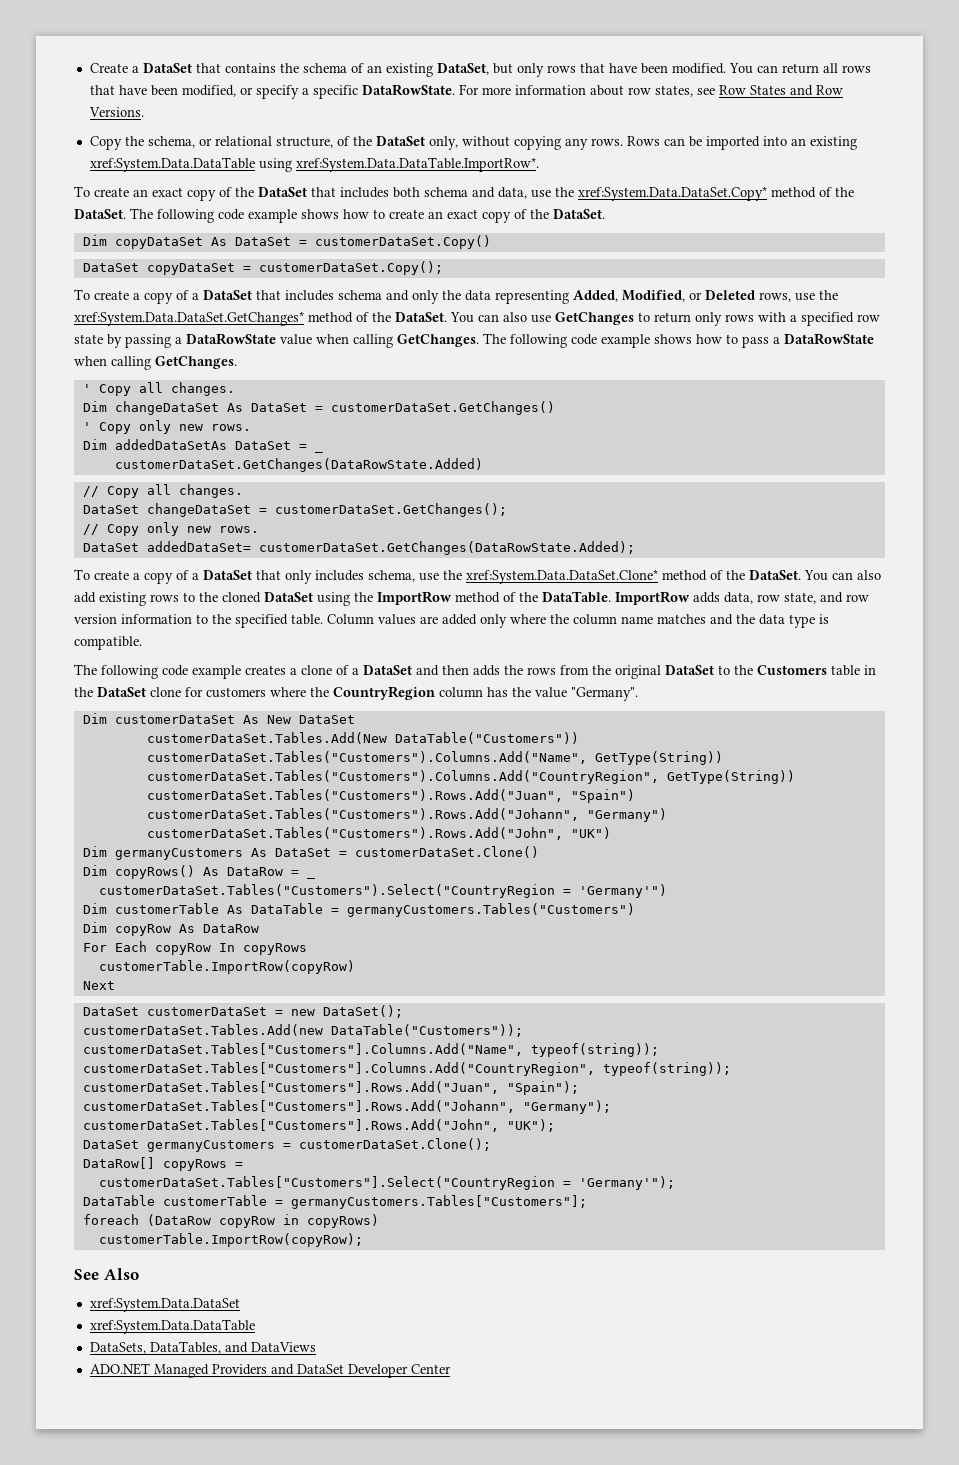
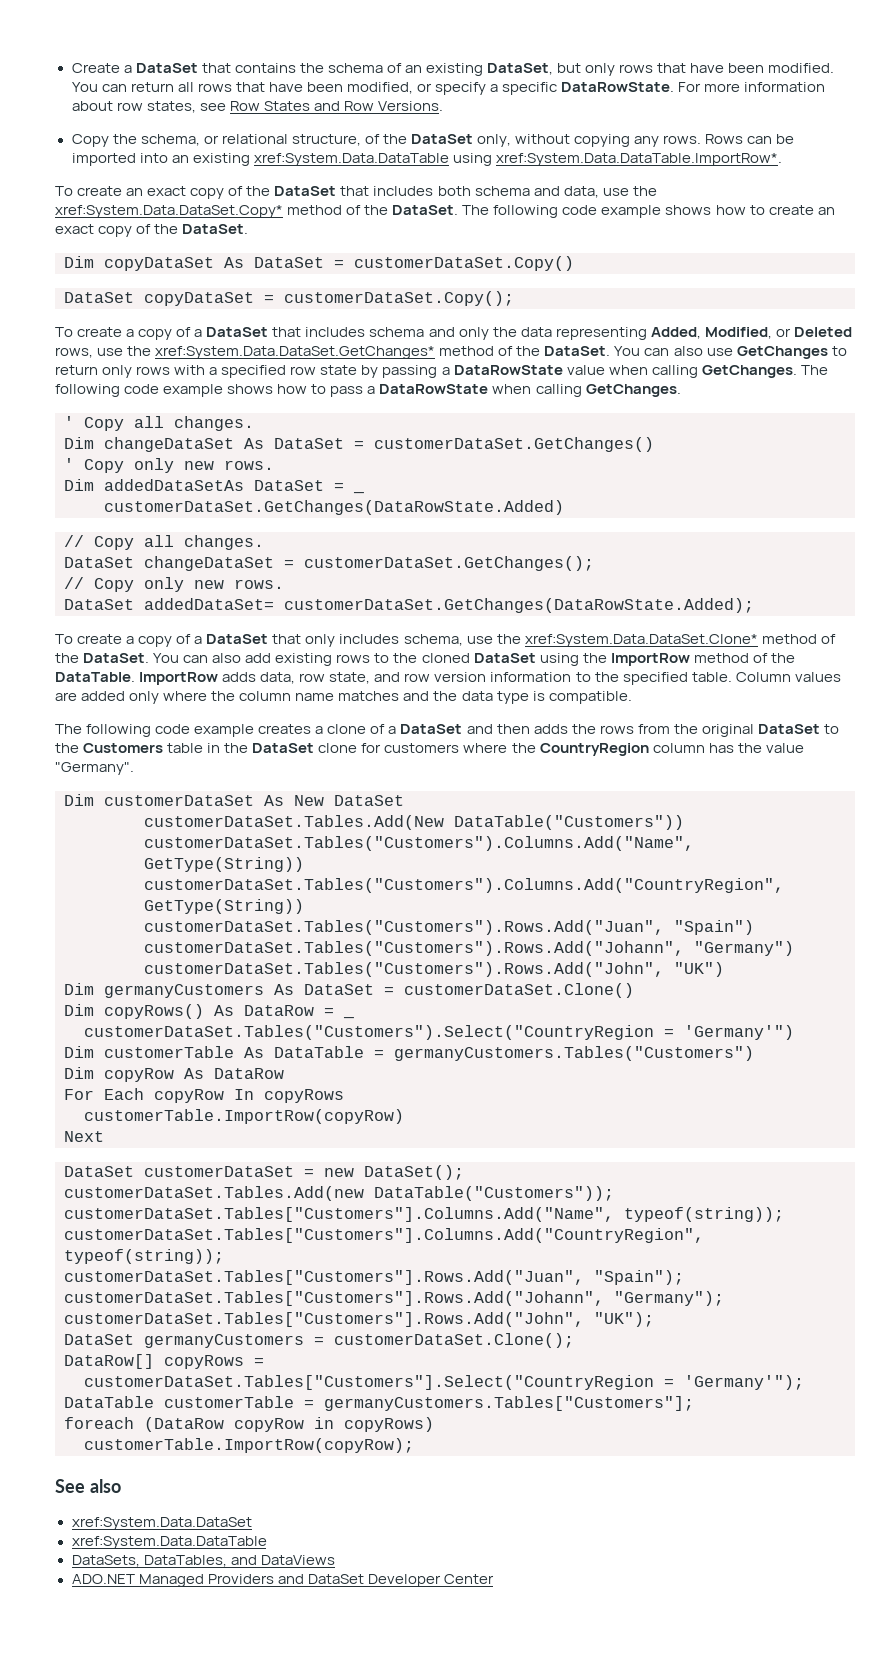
[103,1268,139,1280] Also -> [89,1479,121,1493] also

